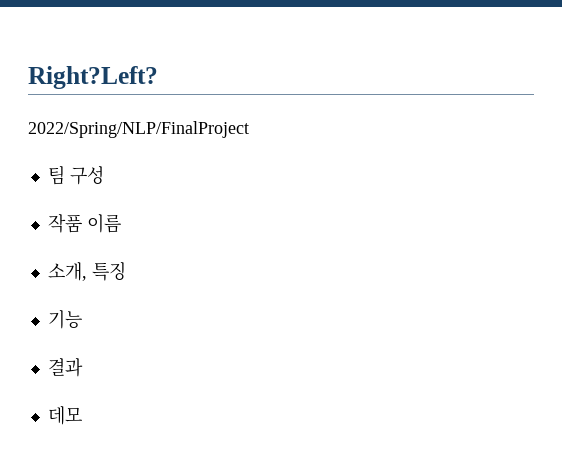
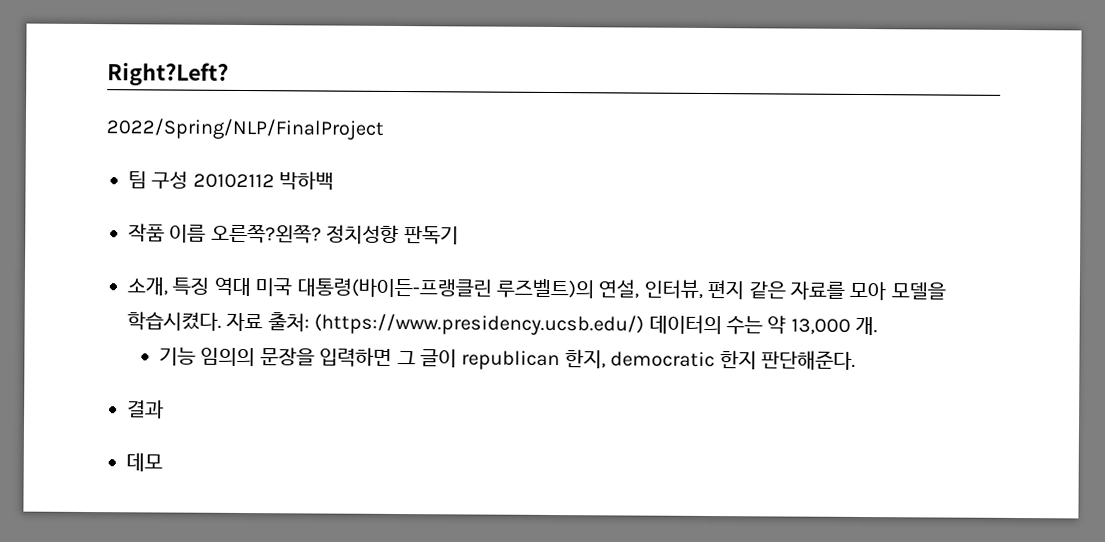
(104, 175) none -> [192,171,335,191] 20102112 박하백
(121, 223) none -> [210,223,459,245] 오른쪽?왼쪽? 정치성향 판독기
[47,310,82,329] // 기능 -> [213,277,946,301] [127,311,879,336] [158,347,856,371] 역대 미국 대통령(바이든-프랭클린 루즈벨트)의 연설, 인터뷰, 편지 같은 자료를 모아 모델을 학습시켰다. 자료 출처: (https://www.presidency.ucsb.edu/) 데이터의 수는 약 13,000 개. // 기능 임의의 문장을 입력하면 그 글이 republican 한지, democratic 한지 판단해준다.

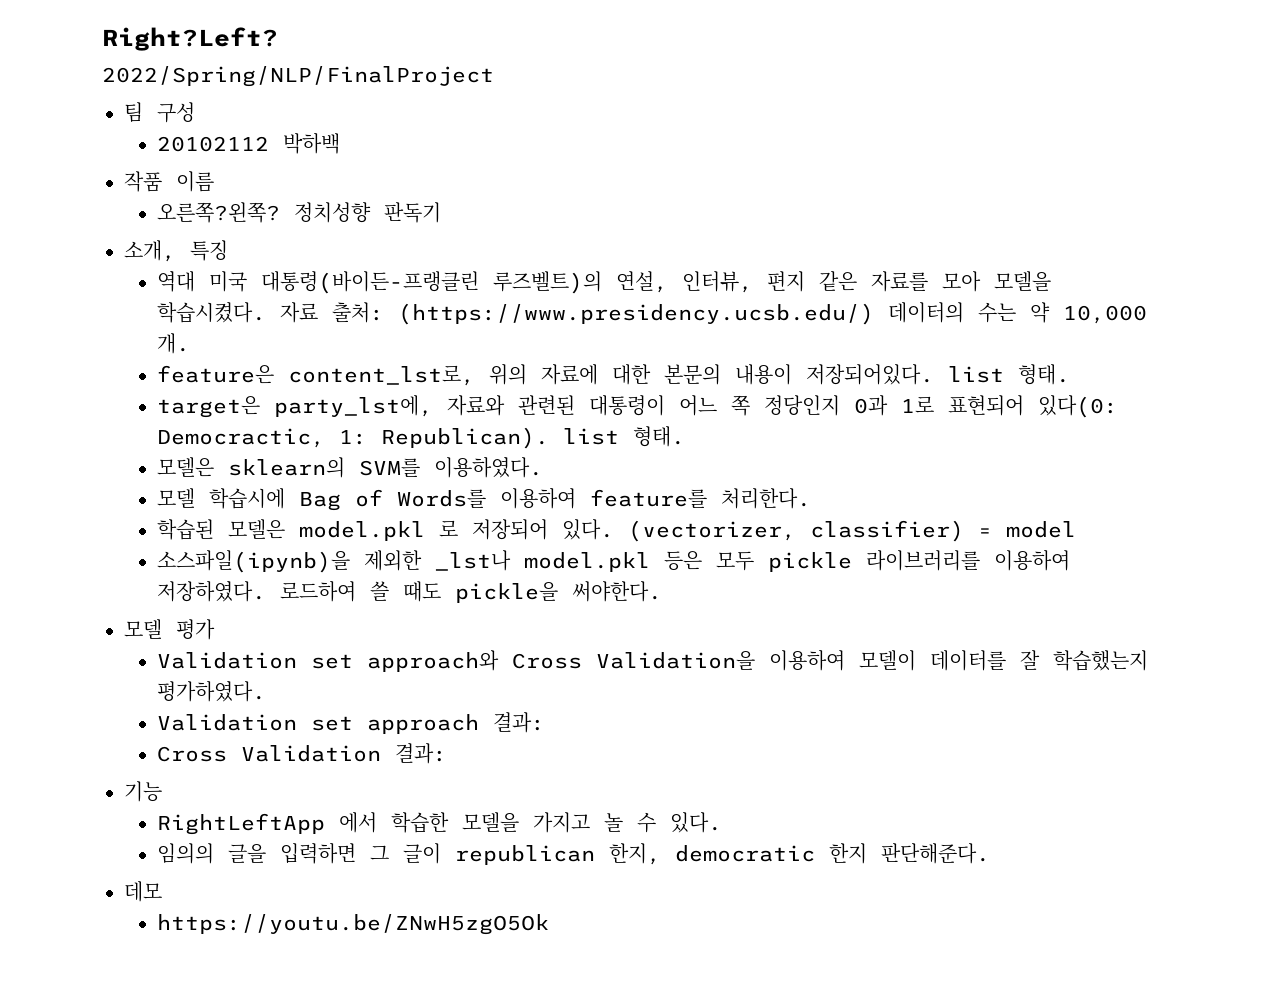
(189, 180) none -> (195, 112) //
(207, 233) none -> (214, 181) //
(210, 286) none -> (228, 250) //
[790,318,851,335] 13,000 -> [1062,305,1147,324] 10,000
[158,347,315,367] 기능 임의의 문장을 -> [156,364,1070,386] [156,395,1118,418] [156,426,685,449] [156,457,543,478] [156,488,811,511] [156,519,1076,542] [156,550,1070,573] [156,581,662,603] [124,619,215,640] [156,650,1148,672] [156,681,266,702] [156,712,545,734] [156,743,447,764] [124,781,162,802] [156,812,722,835] [156,843,266,864] feature은 content_lst로, 위의 자료에 대한 본문의 내용이 저장되어있다. list 형태. // target은 party_lst에, 자료와 관련된 대통령이 어느 쪽 정당인지 0과 1로 표현되어 있다(0: Democractic, 1: Republican). list 형태. // 모델은 sklearn의 SVM를 이용하였다. // 모델 학습시에 Bag of Words를 이용하여 feature를 처리한다. // 학습된 모델은 model.pkl 로 저장되어 있다. (vectorizer, classifier) = model // 소스파일(ipynb)을 제외한 _lst나 model.pkl 등은 모두 pickle 라이브러리를 이용하여 저장하였다. 로드하여 쓸 때도 pickle을 써야한다. // 모델 평가 // Validation set approach와 Cross Validation을 이용하여 모델이 데이터를 잘 학습했는지 평가하였다. // Validation set approach 결과: // Cross Validation 결과: // 기능 // RightLeftApp 에서 학습한 모델을 가지고 놀 수 있다. // 임의의 글을
[127,399,164,419] [126,453,163,472] 결과 // 데모 -> [124,881,162,902] [156,914,549,935] 데모 // https://youtu.be/ZNwH5zgO5Ok

